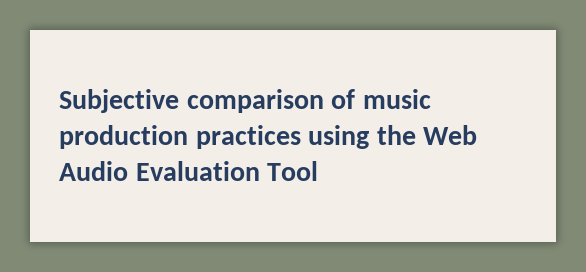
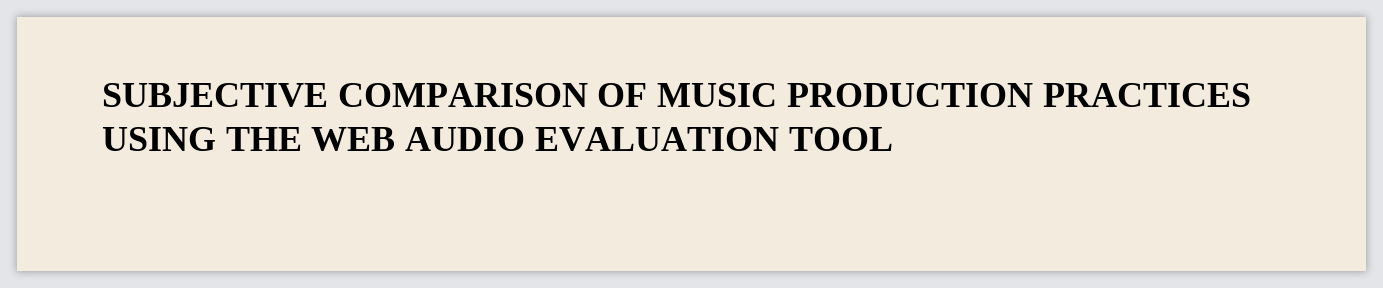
[59,89,431,113] [59,125,478,149] [59,161,319,181] Subjective comparison of music production practices using the Web Audio Evaluation Tool -> [102,83,1251,107] [102,127,893,151] SUBJECTIVE COMPARISON OF MUSIC PRODUCTION PRACTICES USING THE WEB AUDIO EVALUATION TOOL

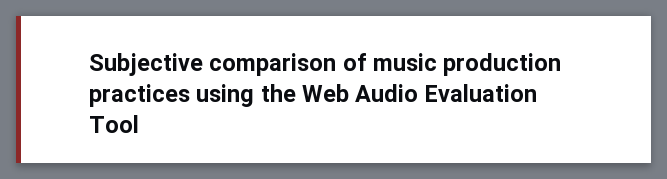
[102,83,1251,107] [102,127,893,151] SUBJECTIVE COMPARISON OF MUSIC PRODUCTION PRACTICES USING THE WEB AUDIO EVALUATION TOOL -> [89,53,562,76] [89,84,537,107] [89,115,139,133] Subjective comparison of music production practices using the Web Audio Evaluation Tool

